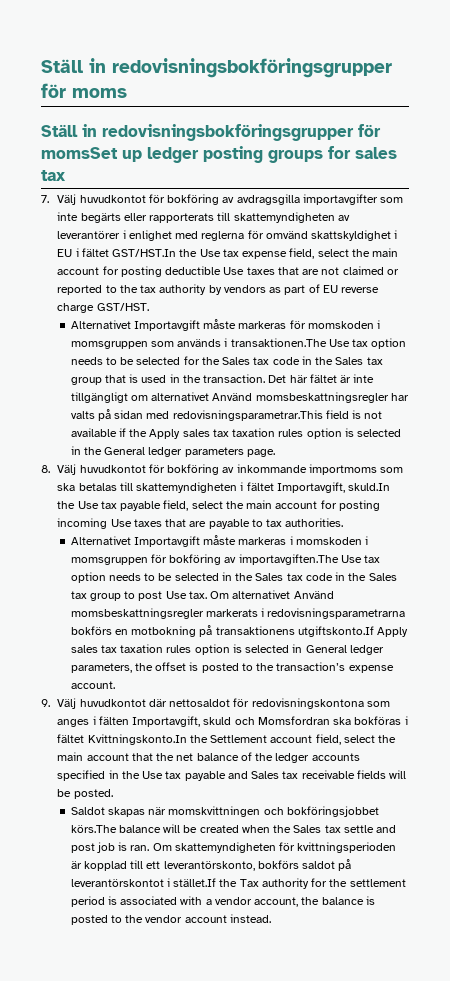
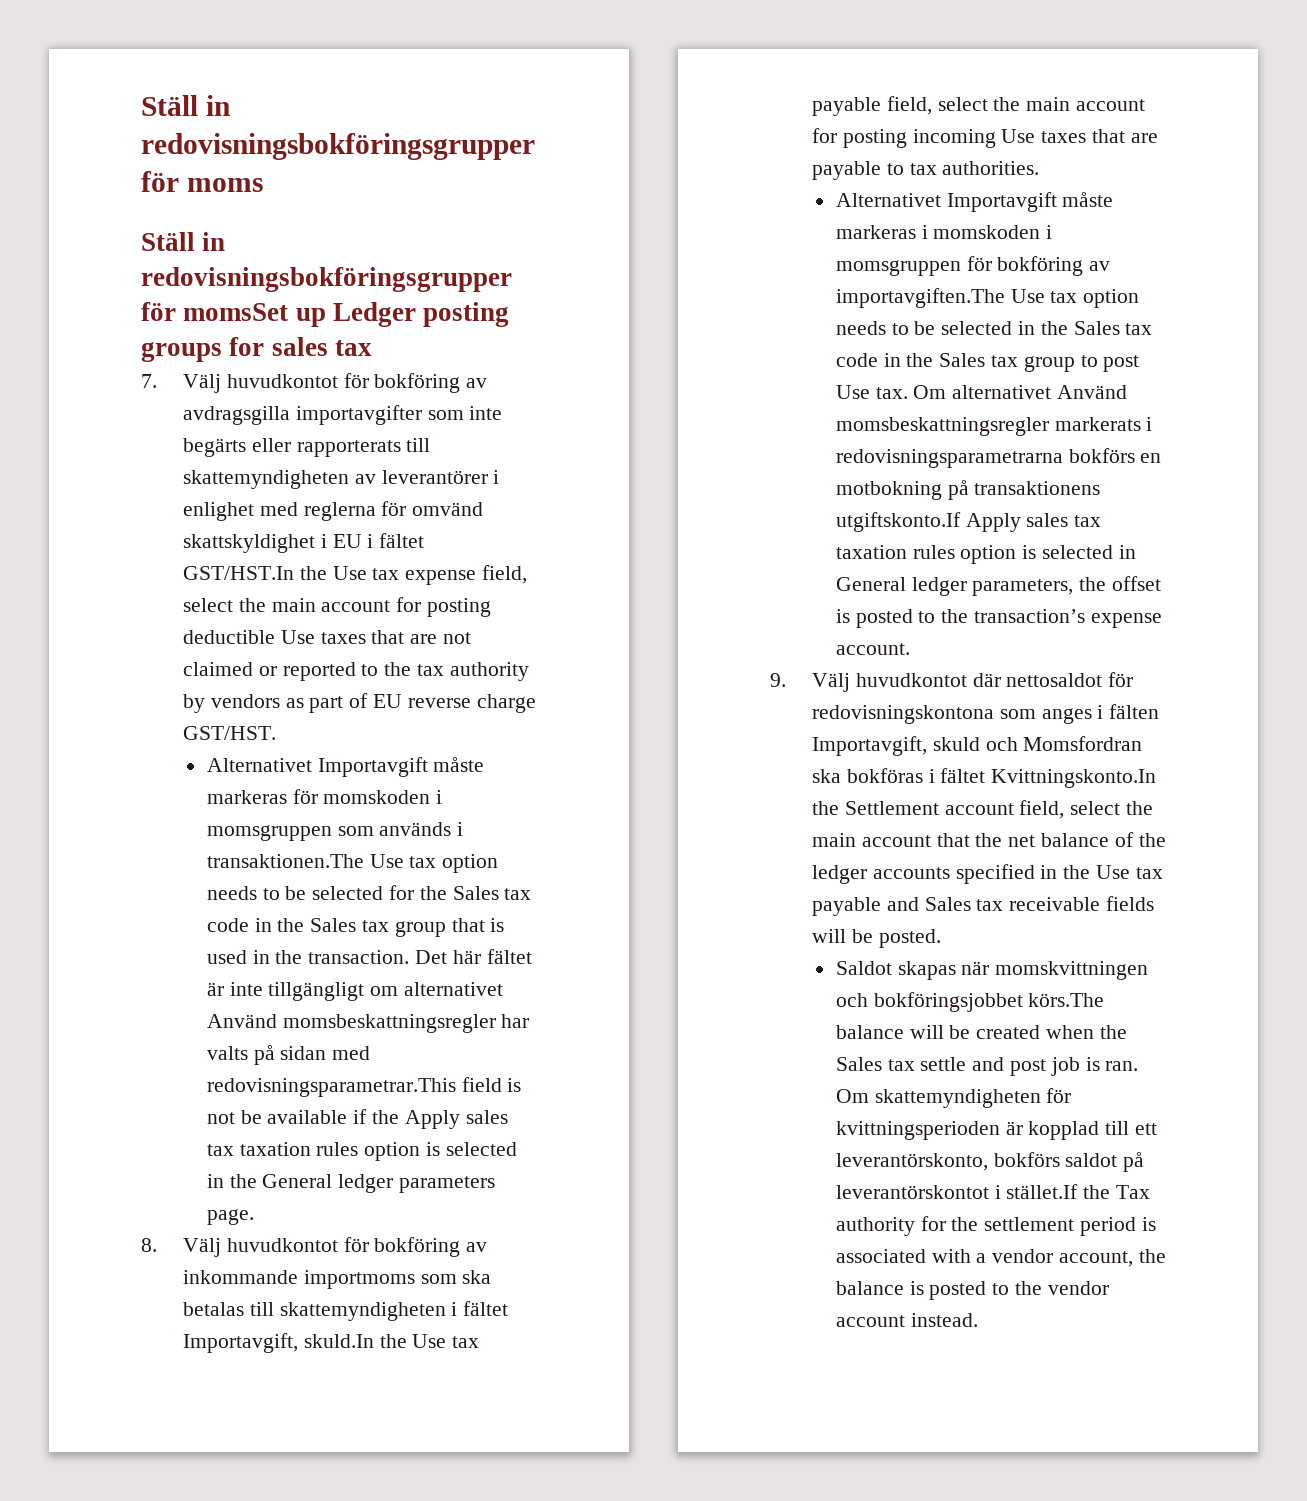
[147,147,199,163] ledger -> [332,302,416,327] Ledger
(383, 415) none -> [240,1110,262,1124] be

